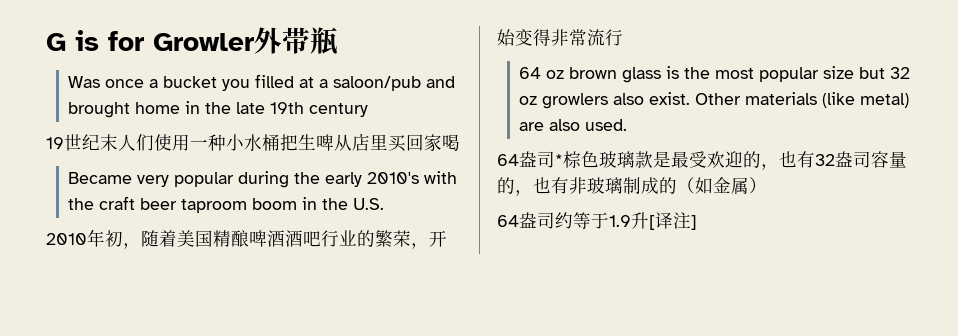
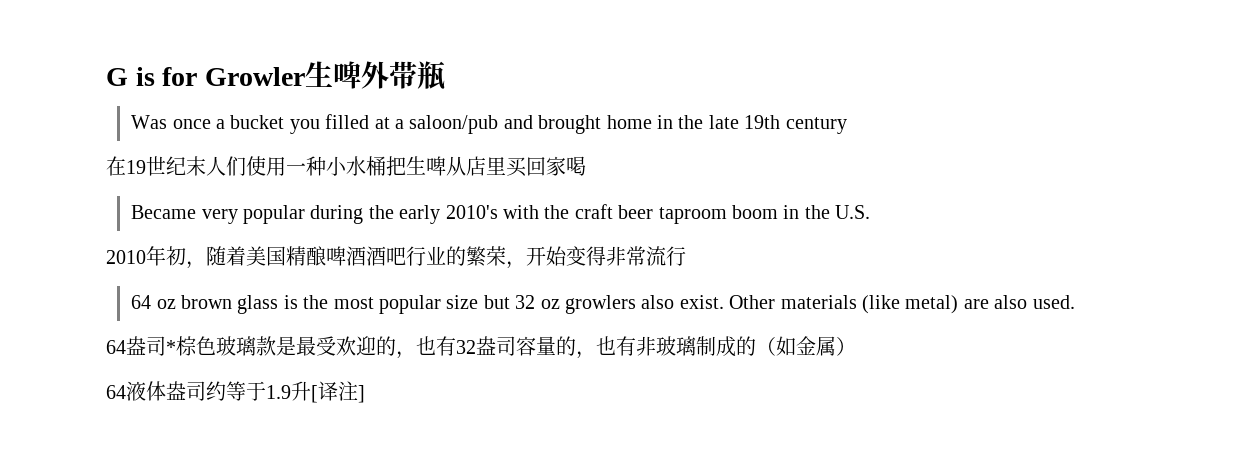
(254, 42) none -> [304,61,361,89] 生啤
(369, 110) none -> [106,156,126,176] 在
(519, 221) none -> [126,381,166,401] 液体

